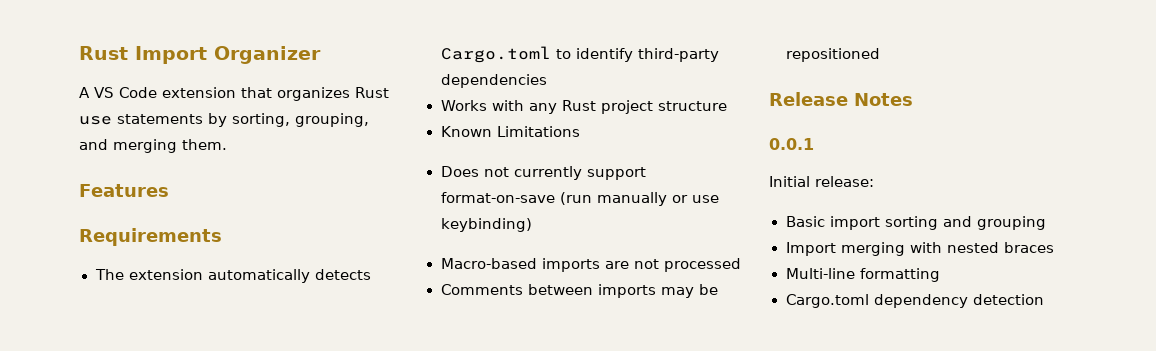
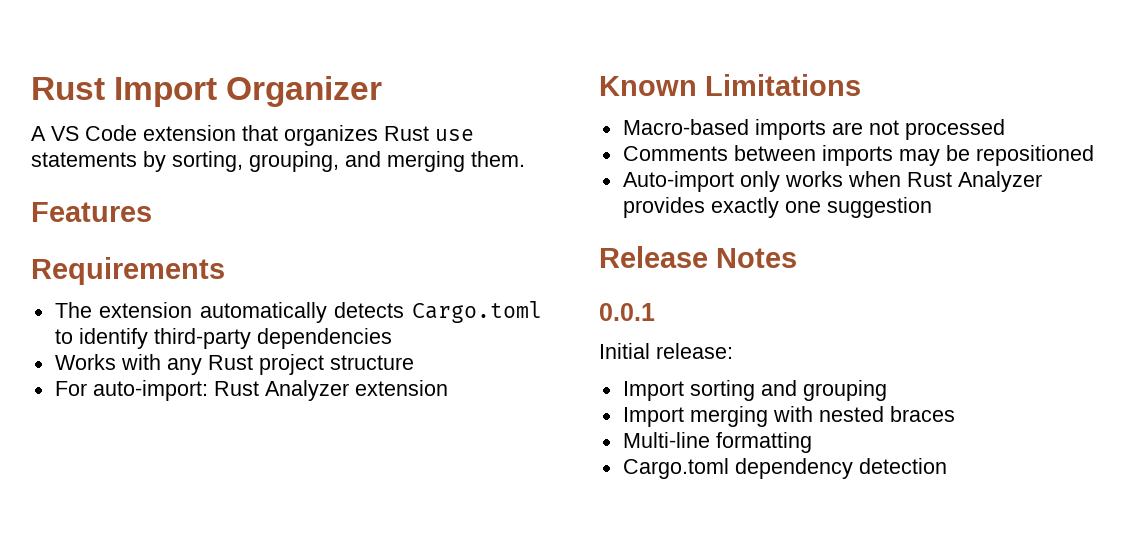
[440,126,580,137] [440,166,646,180] [440,192,719,206] [440,218,532,232] Known Limitations // Does not currently support format-on-save (run manually or use keybinding) -> [54,380,448,401] [599,74,861,96] For auto-import: Rust Analyzer extension // Known Limitations
(880, 55) none -> [622,171,1042,192] [622,197,932,218] // Auto-import only works when Rust Analyzer provides exactly one suggestion
[785,216,880,230] Basic import -> [622,381,684,401] Import

